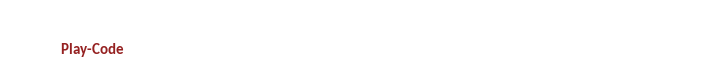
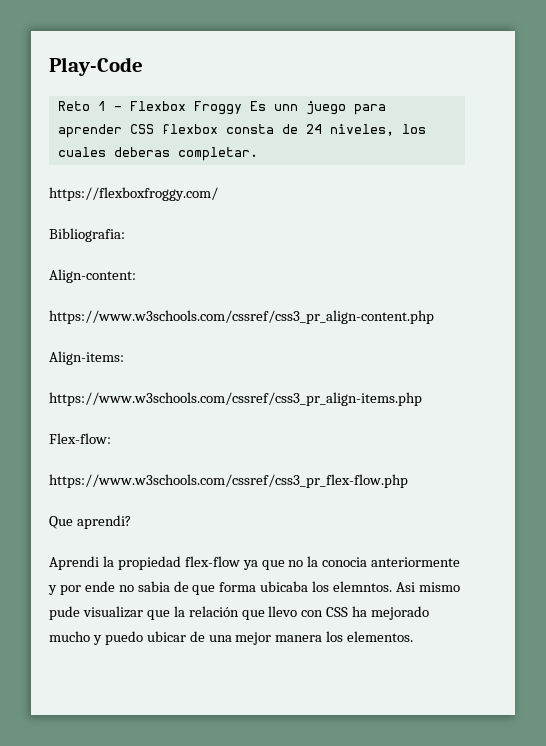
(124, 50) none -> [57,101,386,115] [57,124,426,138] [57,147,258,161] [49,187,218,201] [49,228,125,242] [49,269,136,283] [49,310,434,324] [49,351,124,365] [49,392,422,406] [49,433,111,444] [49,474,408,488] [49,515,131,529] [49,556,461,570] [48,581,460,595] [49,606,430,620] [49,631,414,645] // Reto 1 - Flexbox Froggy Es unn juego para aprender CSS flexbox consta de 24 niveles, los cuales deberas completar. // https://flexboxfroggy.com/ // Bibliografia: // Align-content: // https://www.w3schools.com/cssref/css3_pr_align-content.php // Align-items: // https://www.w3schools.com/cssref/css3_pr_align-items.php // Flex-flow: // https://www.w3schools.com/cssref/css3_pr_flex-flow.php // Que aprendi? // Aprendi la propiedad flex-flow ya que no la conocia anteriormente y por ende no sabia de que forma ubicaba los elemntos. Asi mismo pude visualizar que la relación que llevo con CSS ha mejorado mucho y puedo ubicar de una mejor manera los elementos.

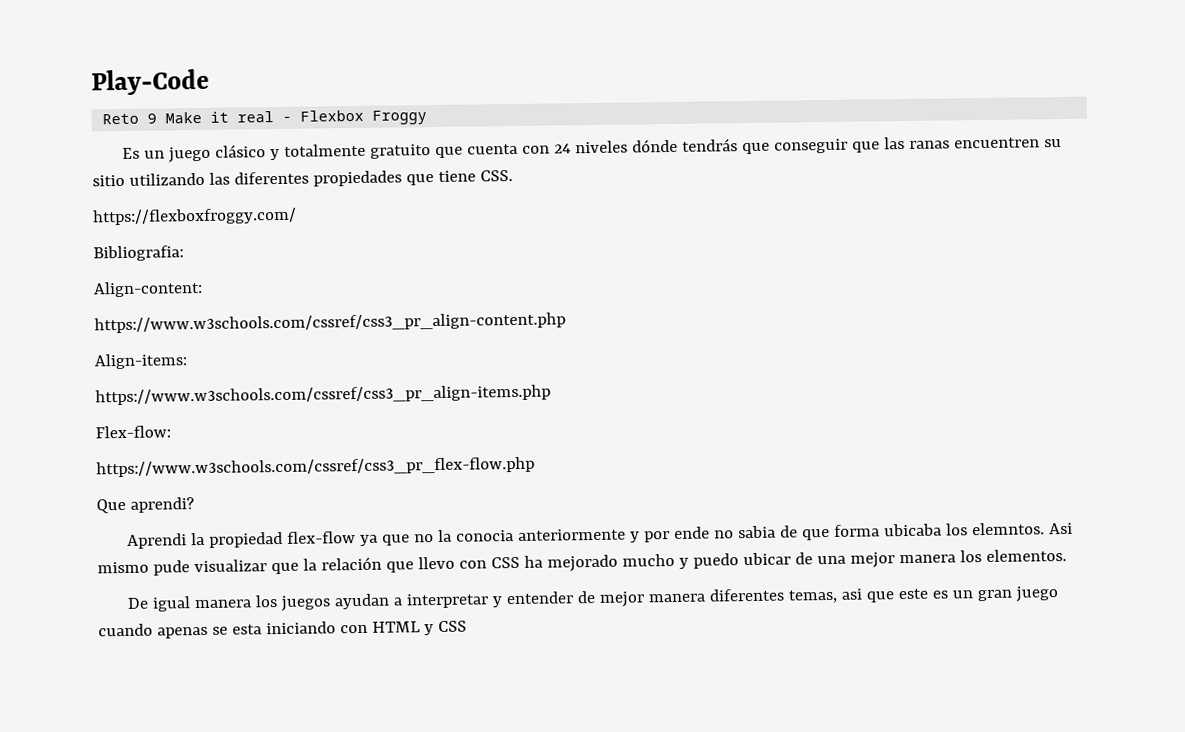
[97,101,106,111] 1 -> [147,111,275,124] 9 Make it real
[249,101,386,115] [57,124,426,138] [57,147,258,161] Es unn juego para aprender CSS flexbox consta de 24 niveles, los cuales deberas completar. -> [122,136,1063,163] [92,170,513,187] // Es un juego clásico y totalmente gratuito que cuenta con 24 niveles dónde tendrás que conseguir que las ranas encuentren su sitio utilizando las diferentes propiedades que tiene CSS.
(414, 636) none -> [127,586,1060,612] [98,620,467,639] // De igual manera los juegos ayudan a interpretar y entender de mejor manera diferentes temas, asi que este es un gran juego cuando apenas se esta iniciando con HTML y CSS

